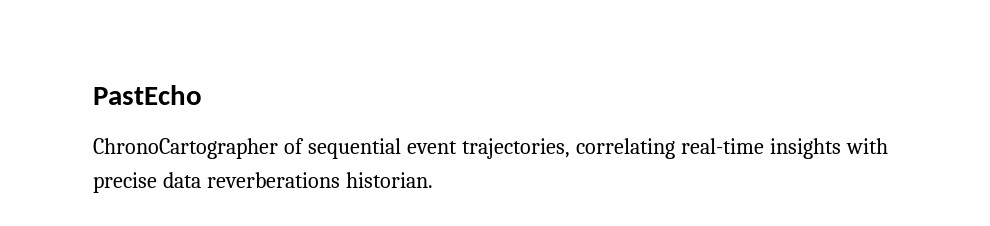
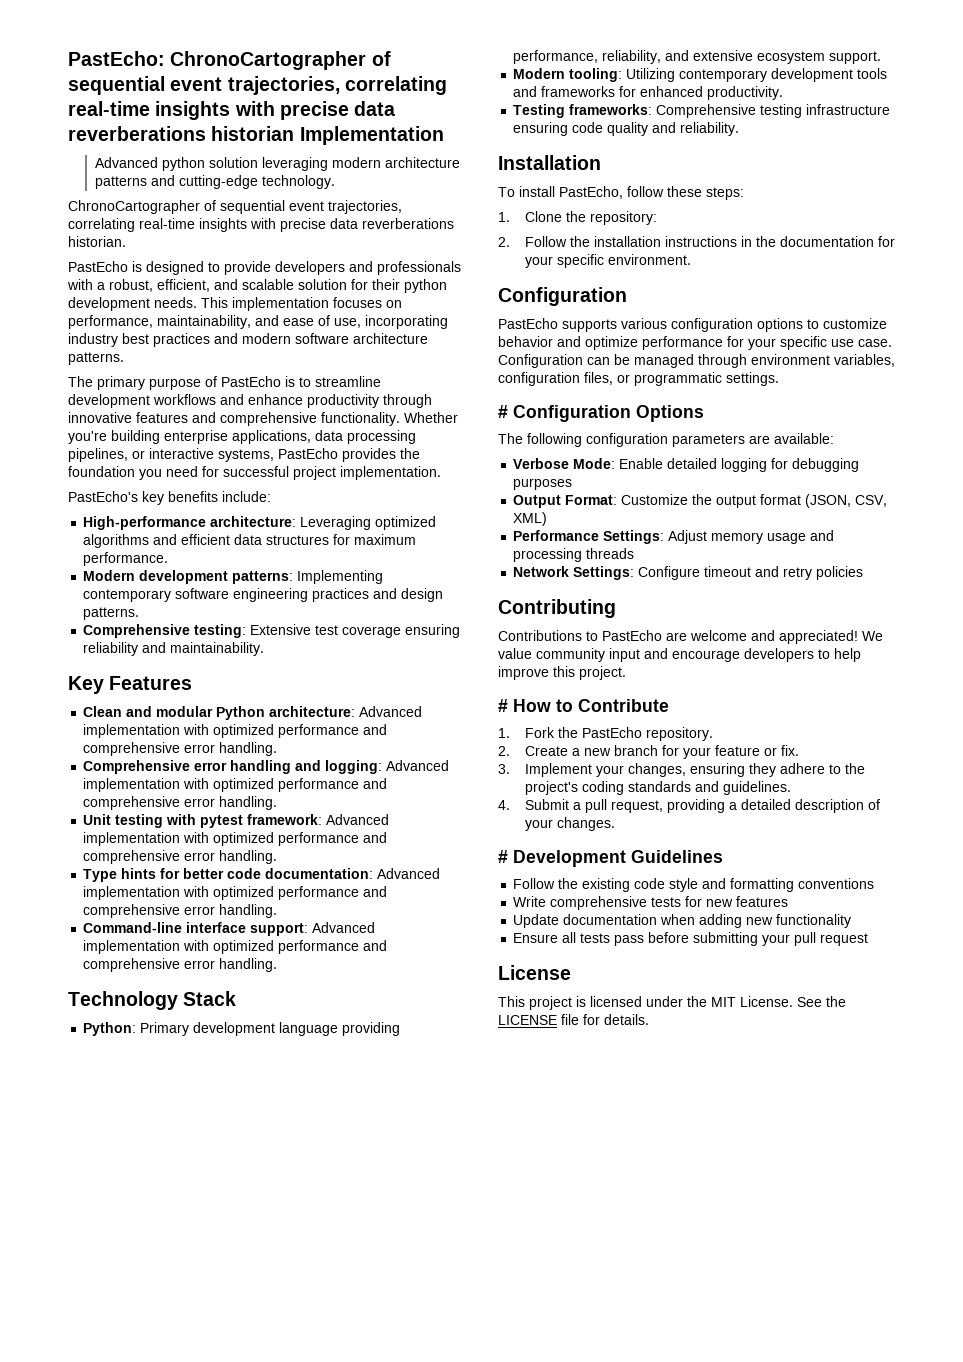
[93,85,202,105] PastEcho -> [68,51,391,70] [68,76,447,95] [68,101,396,120] [68,126,444,145] [94,157,460,171] [94,175,335,189] PastEcho: ChronoCartographer of sequential event trajectories, correlating real-time insights with precise data reverberations historian Implementation // Advanced python solution leveraging modern architecture patterns and cutting-edge technology.
(433, 180) none -> [68,261,461,275] [67,279,447,293] [68,297,402,311] [68,315,448,329] [68,333,428,347] [68,352,124,365] [68,376,381,390] [68,394,432,408] [68,412,458,426] [68,430,416,444] [68,448,420,462] [68,466,441,480] [68,491,271,505] [83,516,437,530] [83,534,417,548] [83,552,169,566] [83,570,384,584] [83,588,444,602] [83,607,140,620] [83,624,461,638] [83,642,265,656] [68,676,193,694] [83,706,423,720] [83,724,388,738] [83,742,278,756] [83,760,450,774] [83,778,388,792] [83,796,278,810] [83,814,390,828] [83,832,388,846] [83,850,278,864] [83,868,441,882] [83,886,388,900] [83,904,278,918] [83,922,376,936] [83,940,388,954] [83,958,278,972] [68,991,237,1010] [83,1022,401,1036] [513,50,882,64] [513,68,888,82] [513,86,784,100] [513,104,891,118] [513,122,740,136] [498,155,601,170] [498,186,744,200] [498,211,657,225] [498,236,895,247] [524,254,691,268] [498,287,627,306] [498,318,887,332] [498,336,892,350] [498,354,895,368] [498,372,779,386] [498,405,704,422] [498,433,834,447] [513,458,860,472] [513,478,573,490] [513,494,888,508] [513,512,548,526] [513,530,835,544] [513,548,635,562] [513,566,864,580] [498,599,616,618] [498,630,883,644] [498,648,861,662] [498,666,626,680] [498,699,669,712] [498,727,713,741] [498,745,799,759] [498,763,865,777] [524,781,791,795] [498,799,880,813] [524,817,615,831] [498,850,723,867] [513,878,875,892] [513,896,789,910] [513,914,852,928] [513,932,869,946] [498,965,571,980] [498,996,846,1010] [498,1014,649,1025] // PastEcho is designed to provide developers and professionals with a robust, efficient, and scalable solution for their python development needs. This implementation focuses on performance, maintainability, and ease of use, incorporating industry best practices and modern software architecture patterns. // The primary purpose of PastEcho is to streamline development workflows and enhance productivity through innovative features and comprehensive functionality. Whether you're building enterprise applications, data processing pipelines, or interactive systems, PastEcho provides the foundation you need for successful project implementation. // PastEcho's key benefits include: // High-performance architecture: Leveraging optimized algorithms and efficient data structures for maximum performance. // Modern development patterns: Implementing contemporary software engineering practices and design patterns. // Comprehensive testing: Extensive test coverage ensuring reliability and maintainability. // Key Features // Clean and modular Python architecture: Advanced implementation with optimized performance and comprehensive error handling. // Comprehensive error handling and logging: Advanced implementation with optimized performance and comprehensive error handling. // Unit testing with pytest framework: Advanced implementation with optimized performance and comprehensive error handling. // Type hints for better code documentation: Advanced implementation with optimized performance and comprehensive error handling. // Command-line interface support: Advanced implementation with optimized performance and comprehensive error handling. // Technology Stack // Python: Primary development language providing performance, reliability, and extensive ecosystem support. // Modern tooling: Utilizing contemporary development tools and frameworks for enhanced productivity. // Testing frameworks: Comprehensive testing infrastructure ensuring code quality and reliability. // Installation // To install PastEcho, follow these steps: // 1. Clone the repository: // 2. Follow the installation instructions in the documentation for your specific environment. // Configuration // PastEcho supports various configuration options to customize behavior and optimize performance for your specific use case. Configuration can be managed through environment variables, configuration files, or programmatic settings. // # Configuration Options // The following configuration parameters are available: // Verbose Mode: Enable detailed logging for debugging purposes // Output Format: Customize the output format (JSON, CSV, XML) // Performance Settings: Adjust memory usage and processing threads // Network Settings: Configure timeout and retry policies // Contributing // Contributions to PastEcho are welcome and appreciated! We value community input and encourage developers to help improve this project. // # How to Contribute // 1. Fork the PastEcho repository. // 2. Create a new branch for your feature or fix. // 3. Implement your changes, ensuring they adhere to the project's coding standards and guidelines. // 4. Submit a pull request, providing a detailed description of your changes. // # Development Guidelines // Follow the existing code style and formatting conventions // Write comprehensive tests for new features // Update documentation when adding new functionality // Ensure all tests pass before submitting your pull request // License // This project is licensed under the MIT License. See the LICENSE file for details.

